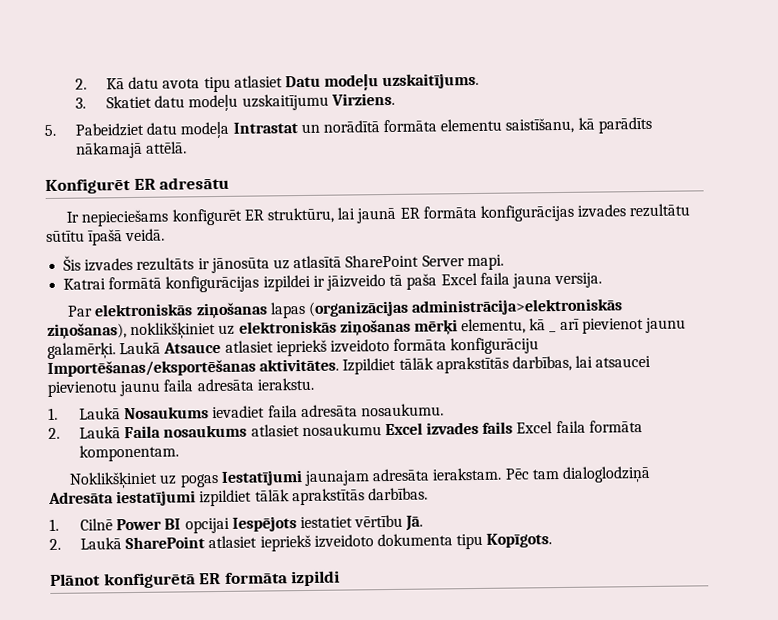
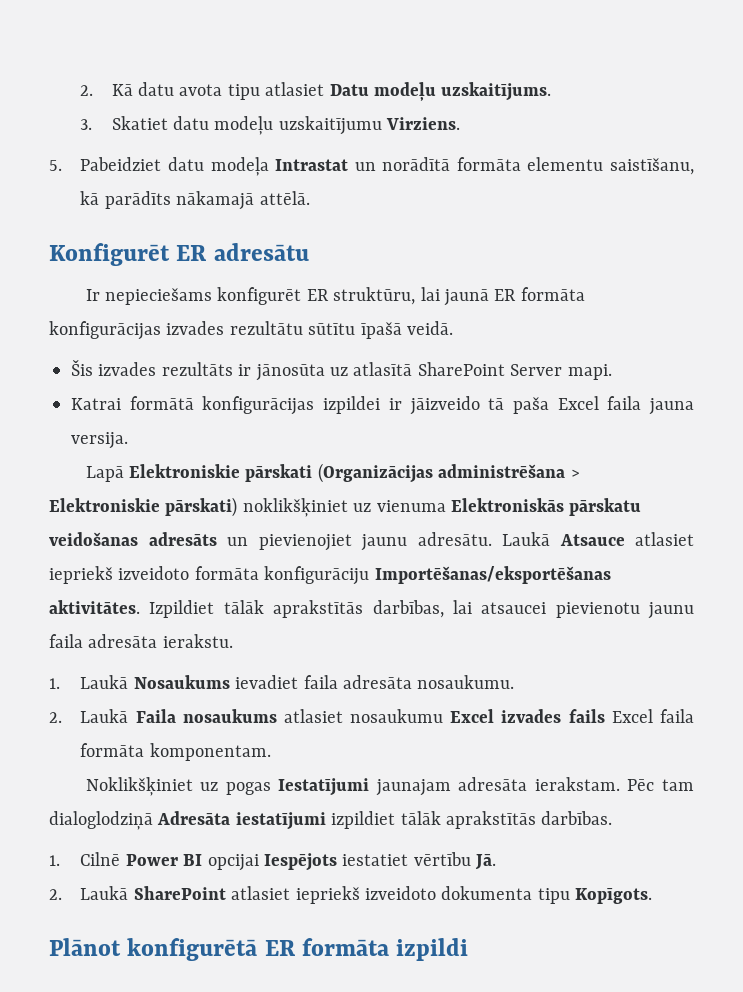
[67,298,624,320] [47,317,687,340] [47,342,116,359] Par elektroniskās ziņošanas lapas (organizācijas administrācija>elektroniskās ziņošanas), noklikšķiniet uz elektroniskās ziņošanas mērķi elementu, kā _ arī pievienot jaunu galamērķi. -> [85,463,580,483] [49,497,642,517] [49,532,492,551] Lapā Elektroniskie pārskati (Organizācijas administrēšana > Elektroniskie pārskati) noklikšķiniet uz vienuma Elektroniskās pārskatu veidošanas adresāts un pievienojiet jaunu adresātu.

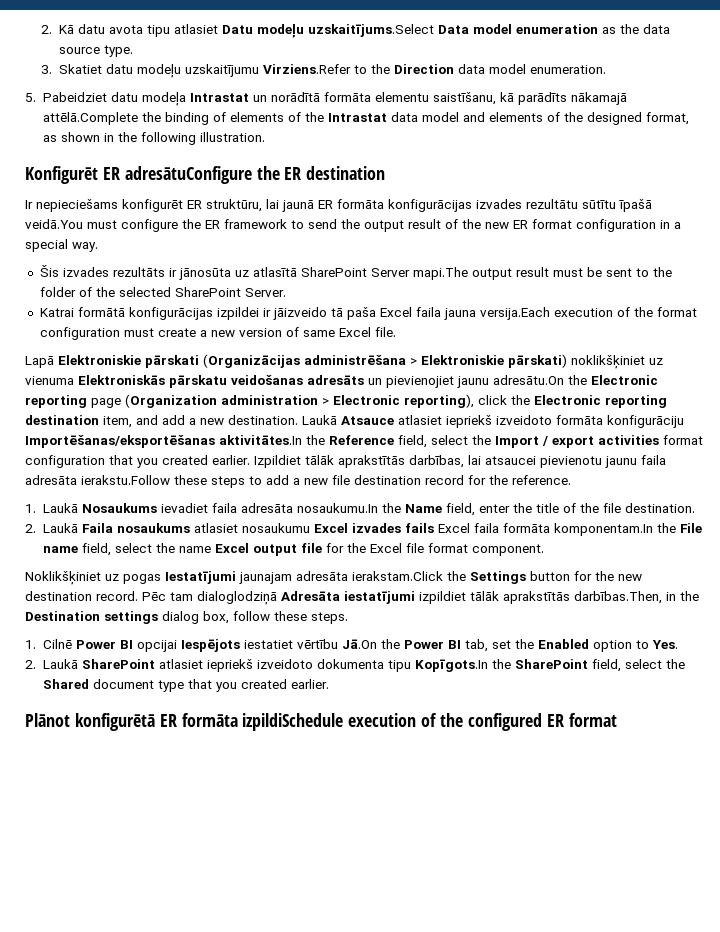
[441,82,552,101] uzskaitījums. -> [307,24,670,37] [58,45,133,57] uzskaitījums.Select Data model enumeration as the data source type.
[386,117,461,130] Virziens. -> [262,64,606,74] Virziens.Refer to the Direction data model enumeration.
[259,191,310,205] [49,243,309,266] attēlā. // Konfigurēt ER adresātu -> [42,112,689,125] [42,132,265,145] [25,166,386,184] attēlā.Complete the binding of elements of the Intrastat data model and elements of the designed format, as shown in the following illustration. // Konfigurēt ER adresātuConfigure the ER destination
[406,321,453,335] veidā. -> [25,219,681,232] [25,239,98,252] veidā.You must configure the ER framework to send the output result of the new ER format configuration in a special way.
[567,364,612,380] mapi. -> [412,267,672,280] [39,287,286,297] mapi.The output result must be sent to the folder of the selected SharePoint Server.
[71,432,128,449] versija. -> [479,307,697,320] [39,327,396,340] versija.Each execution of the format configuration must create a new version of same Excel file.
[417,532,492,546] adresātu. -> [493,375,658,385] [25,394,667,408] [25,415,298,428] adresātu.On the Electronic reporting page (Organization administration > Electronic reporting), click the Electronic reporting destination item, and add a new destination.
[49,600,140,614] aktivitātes. -> [219,435,703,448] [25,455,250,468] aktivitātes.In the Reference field, select the Import / export activities format configuration that you created earlier.
[162,634,233,648] ierakstu. -> [81,475,571,488] ierakstu.Follow these steps to add a new file destination record for the reference.
[417,675,515,689] nosaukumu. -> [296,503,695,516] nosaukumu.In the Name field, enter the title of the file destination.
[149,743,271,761] komponentam. -> [553,523,702,536] [42,543,544,556] komponentam.In the File name field, select the name Excel output file for the Excel file format component.
[534,777,620,791] ierakstam. -> [352,571,642,584] [25,591,138,601] ierakstam.Click the Settings button for the new destination record.
[541,811,613,825] darbības. -> [574,591,699,604] [25,611,348,624] darbības.Then, in the Destination settings dialog box, follow these steps.
[475,854,497,870] Jā. -> [341,639,678,652] Jā.On the Power BI tab, set the Enabled option to Yes.
[575,888,653,904] [49,938,469,961] Kopīgots. // Plānot konfigurētā ER formāta izpildi -> [414,659,685,672] [42,679,329,692] [25,713,617,731] Kopīgots.In the SharePoint field, select the Shared document type that you created earlier. // Plānot konfigurētā ER formāta izpildiSchedule execution of the configured ER format

